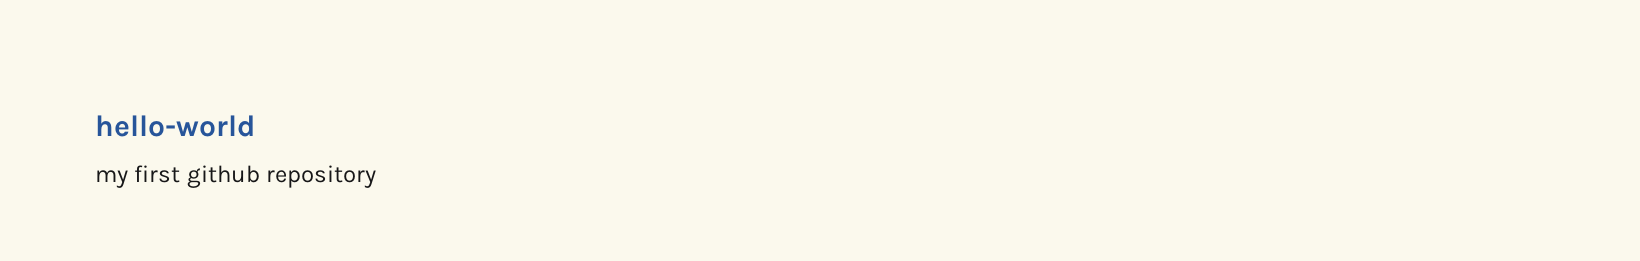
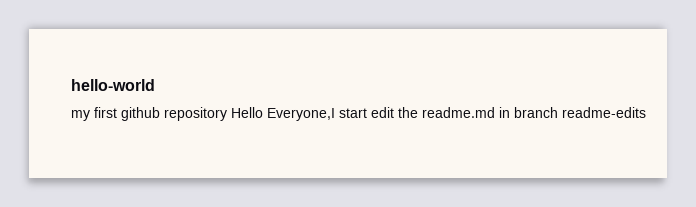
(377, 176) none -> [231,107,646,121] Hello Everyone,I start edit the readme.md in branch readme-edits

